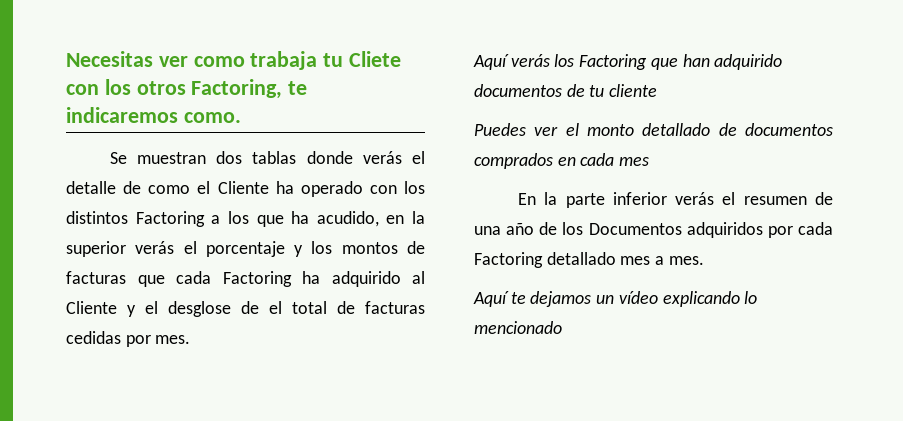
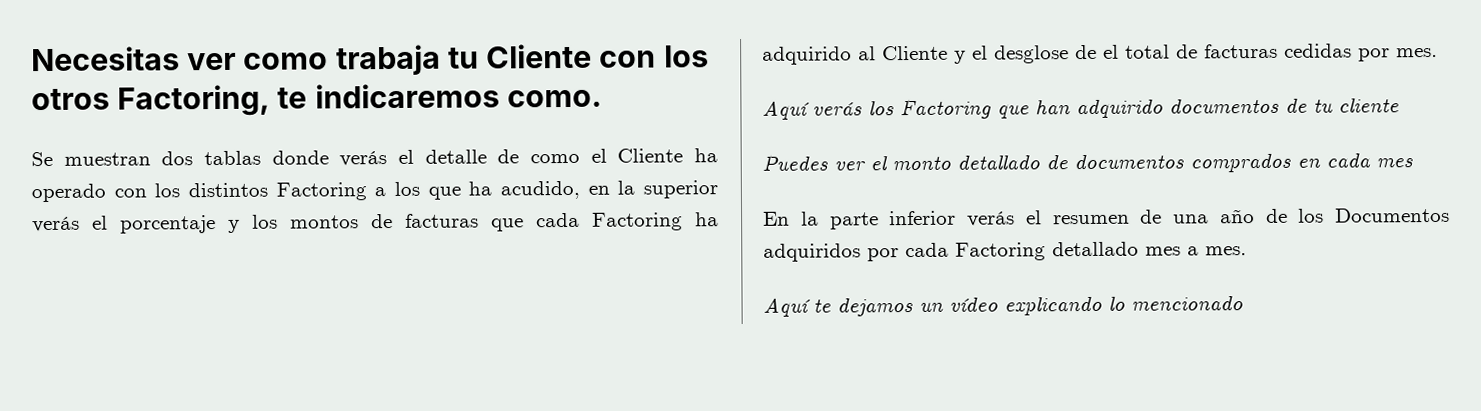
[349,51,402,67] Cliete -> [486,43,593,69] Cliente

